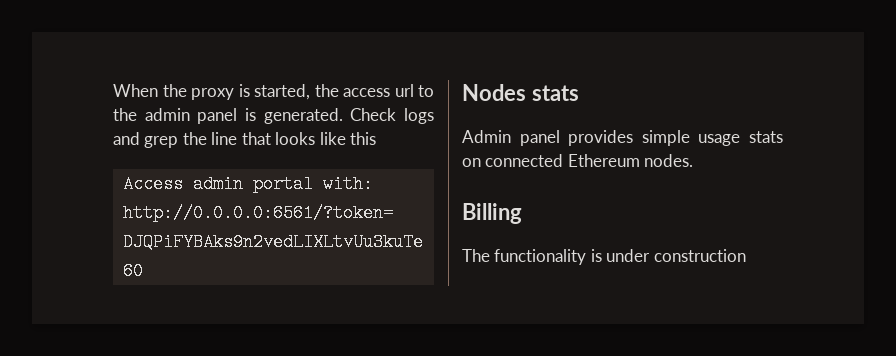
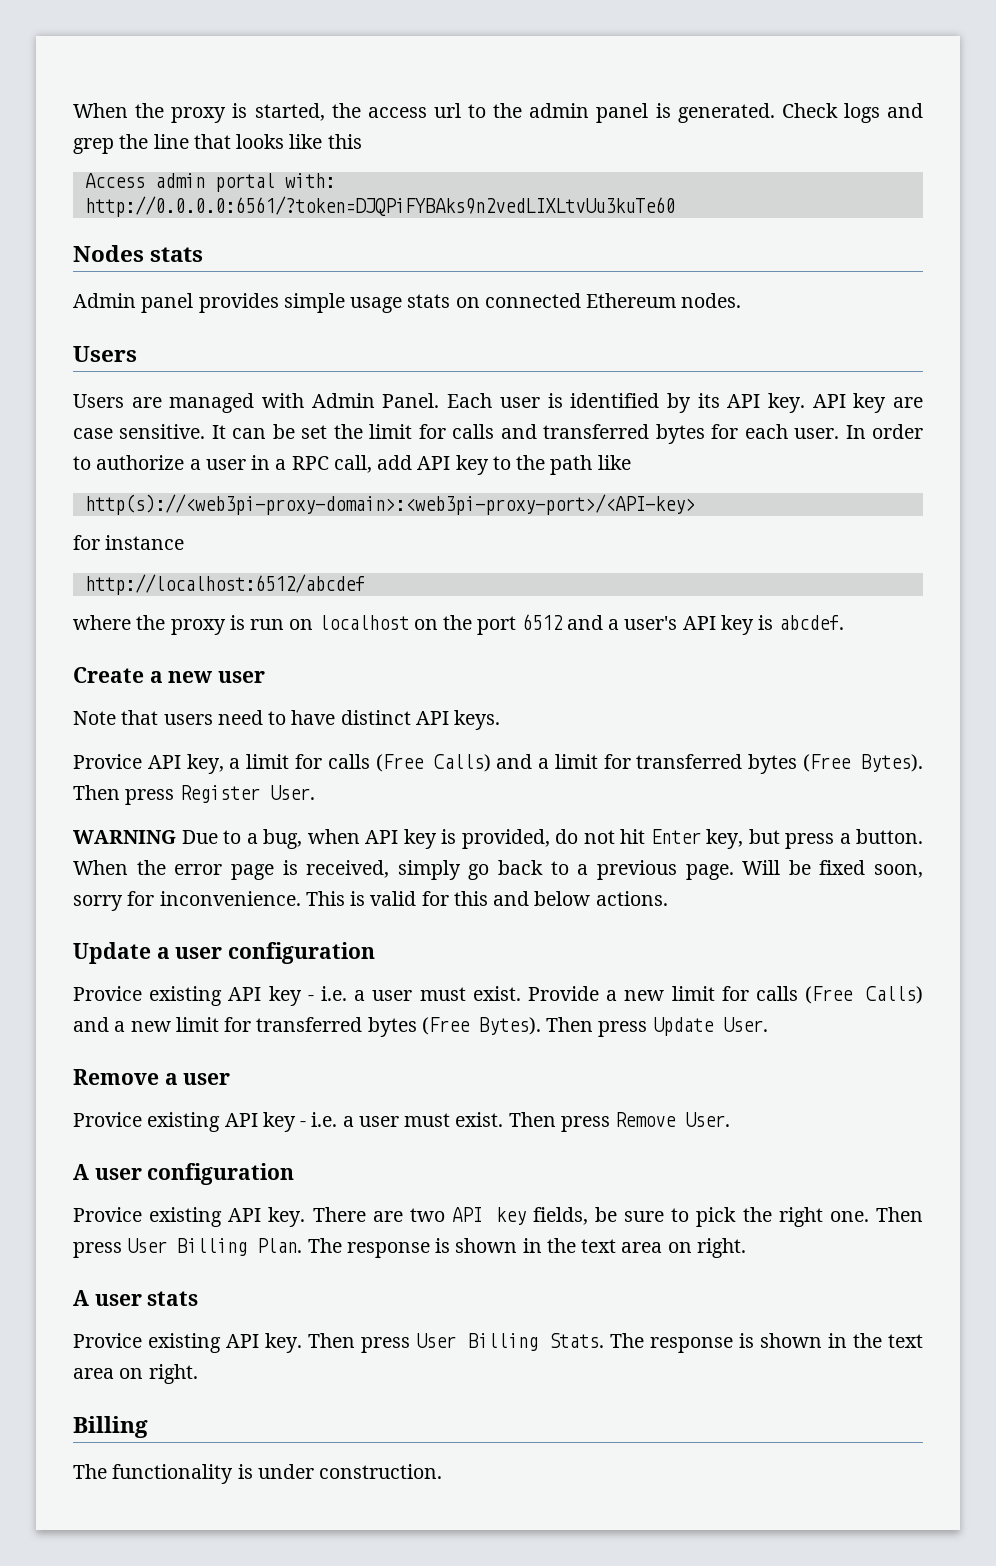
(694, 160) none -> [73,346,137,362] [73,393,923,413] [73,424,924,444] [73,455,631,475] [84,494,695,515] [73,535,185,550] [84,574,365,595] [73,614,844,635] [73,667,266,683] [73,710,501,730] [73,754,924,774] [73,785,315,805] [73,829,923,849] [73,860,923,880] [73,891,668,911] [73,942,376,964] [73,986,924,1006] [73,1017,768,1037] [73,1069,231,1085] [73,1112,731,1132] [73,1163,295,1185] [73,1207,923,1227] [73,1238,746,1258] [73,1290,199,1306] [73,1333,924,1353] [73,1364,198,1384] // Users // Users are managed with Admin Panel. Each user is identified by its API key. API key are case sensitive. It can be set the limit for calls and transferred bytes for each user. In order to authorize a user in a RPC call, add API key to the path like // http(s)://<web3pi-proxy-domain>:<web3pi-proxy-port>/<API-key> // for instance // http://localhost:6512/abcdef // where the proxy is run on localhost on the port 6512 and a user's API key is abcdef. // Create a new user // Note that users need to have distinct API keys. // Provice API key, a limit for calls (Free Calls) and a limit for transferred bytes (Free Bytes). Then press Register User. // WARNING Due to a bug, when API key is provided, do not hit Enter key, but press a button. When the error page is received, simply go back to a previous page. Will be fixed soon, sorry for inconvenience. This is valid for this and below actions. // Update a user configuration // Provice existing API key - i.e. a user must exist. Provide a new limit for calls (Free Calls) and a new limit for transferred bytes (Free Bytes). Then press Update User. // Remove a user // Provice existing API key - i.e. a user must exist. Then press Remove User. // A user configuration // Provice existing API key. There are two API key fields, be sure to pick the right one. Then press User Billing Plan. The response is shown in the text area on right. // A user stats // Provice existing API key. Then press User Billing Stats. The response is shown in the text area on right.
[653,249,746,262] construction -> [319,1464,443,1479] construction.

